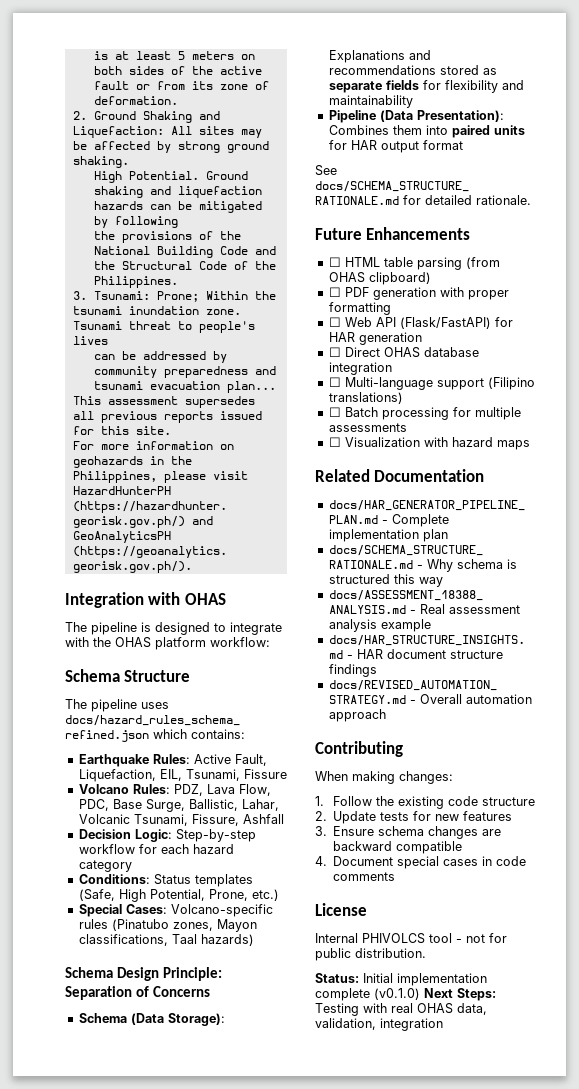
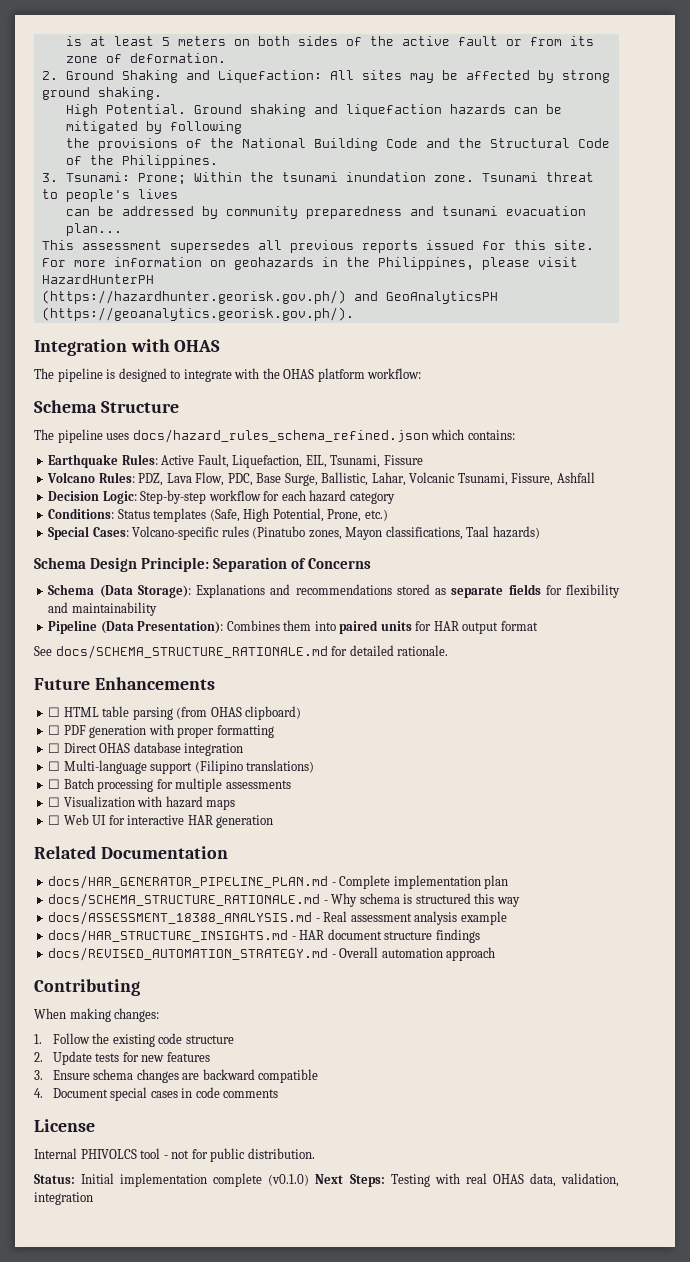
[328,317,513,329] [328,332,422,345] // ☐ Web API (Flask/FastAPI) for HAR generation -> (274, 731) none
(530, 445) none -> [48,814,274,828] // ☐ Web UI for interactive HAR generation

